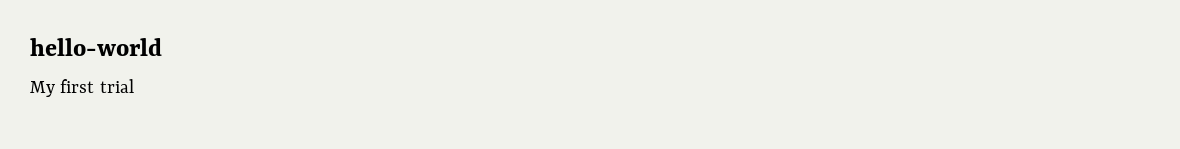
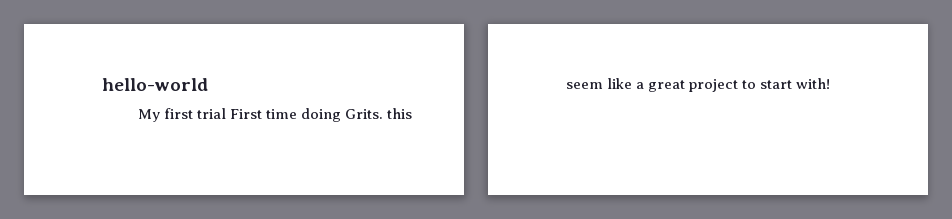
(134, 86) none -> [229,108,412,122] [566,78,831,92] First time doing Grits. this seem like a great project to start with!

